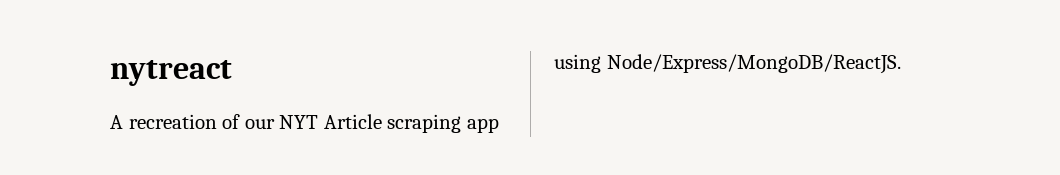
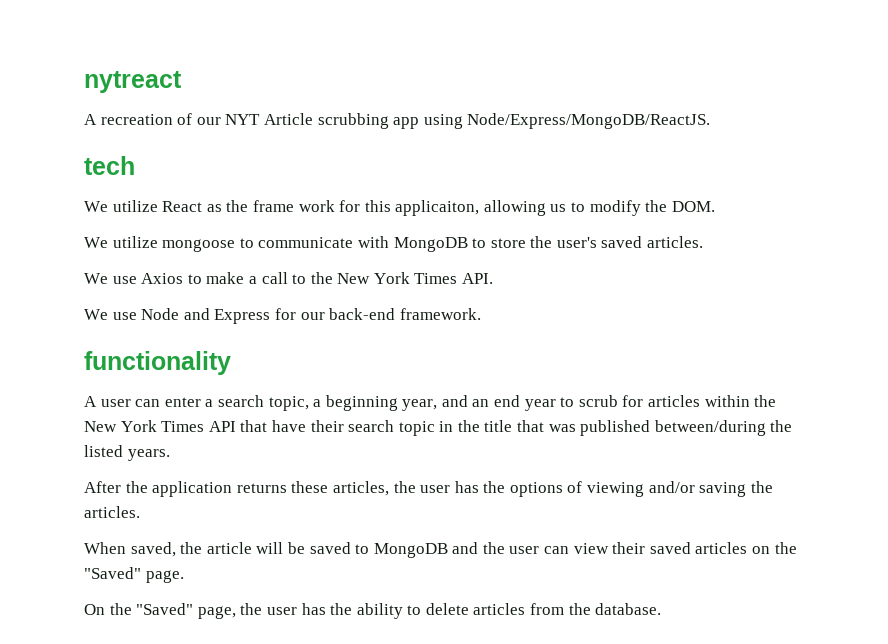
[387,114,462,133] scraping -> [317,113,389,129] scrubbing
(901, 64) none -> [84,156,135,175] [84,200,715,216] [84,236,704,252] [84,272,494,284] [84,308,481,324] [84,351,231,375] [84,395,777,411] [84,420,793,436] [84,445,170,461] [84,481,773,497] [84,506,140,518] [84,542,797,558] [84,567,184,583] [84,603,662,619] // tech // We utilize React as the frame work for this applicaiton, allowing us to modify the DOM. // We utilize mongoose to communicate with MongoDB to store the user's saved articles. // We use Axios to make a call to the New York Times API. // We use Node and Express for our back-end framework. // functionality // A user can enter a search topic, a beginning year, and an end year to scrub for articles within the New York Times API that have their search topic in the title that was published between/during the listed years. // After the application returns these articles, the user has the options of viewing and/or saving the articles. // When saved, the article will be saved to MongoDB and the user can view their saved articles on the "Saved" page. // On the "Saved" page, the user has the ability to delete articles from the database.

